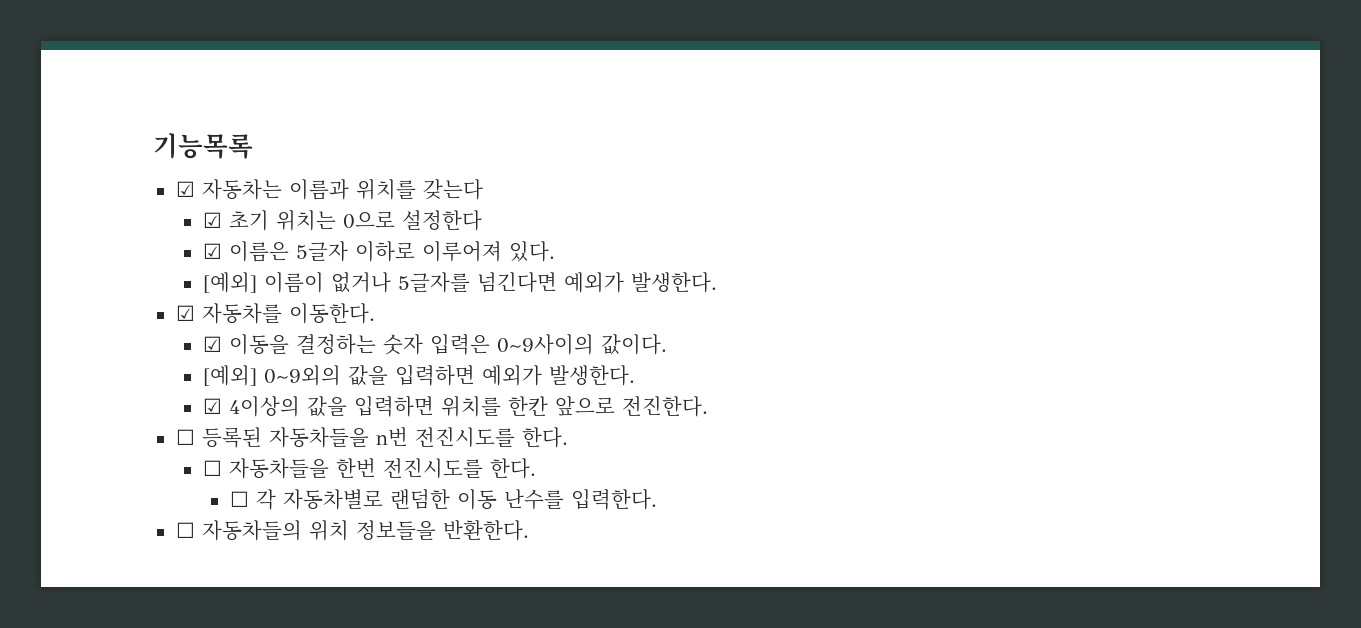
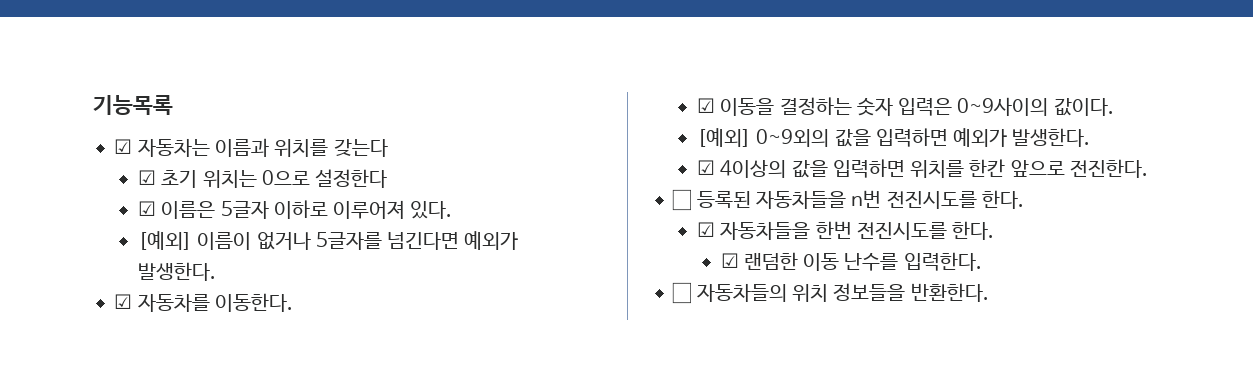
[202,460,222,476] ☐ -> [697,222,716,237] ☑
[229,489,383,510] ☐ 각 자동차별로 -> [720,253,739,268] ☑

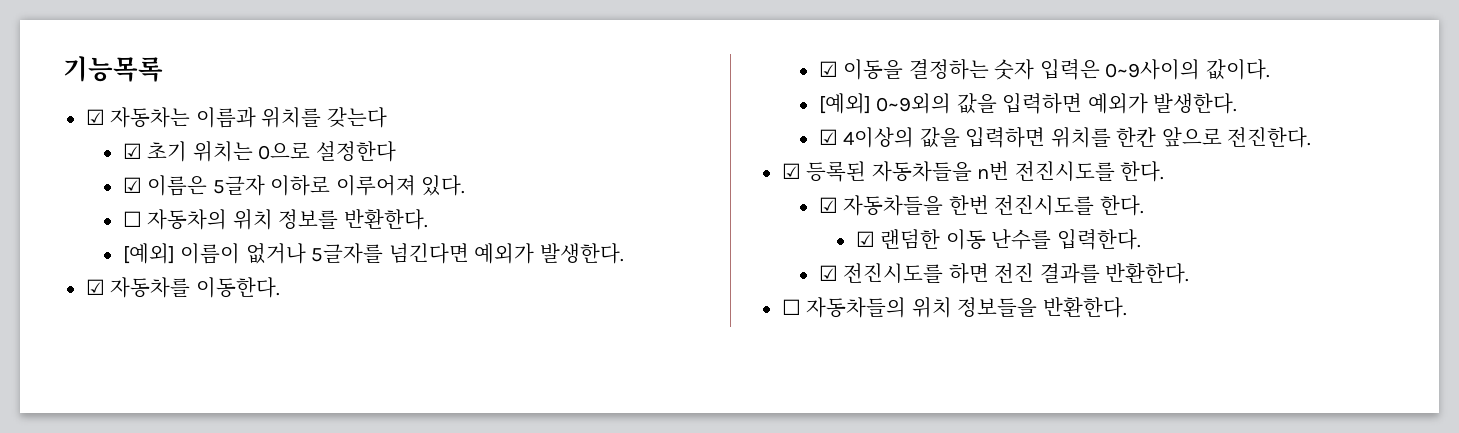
(453, 210) none -> [122,209,428,230] // ☐ 자동차의 위치 정보를 반환한다.
[672,189,692,211] ☐ -> [781,163,801,179] ☑
(982, 261) none -> [818,263,1190,284] // ☑ 전진시도를 하면 전진 결과를 반환한다.

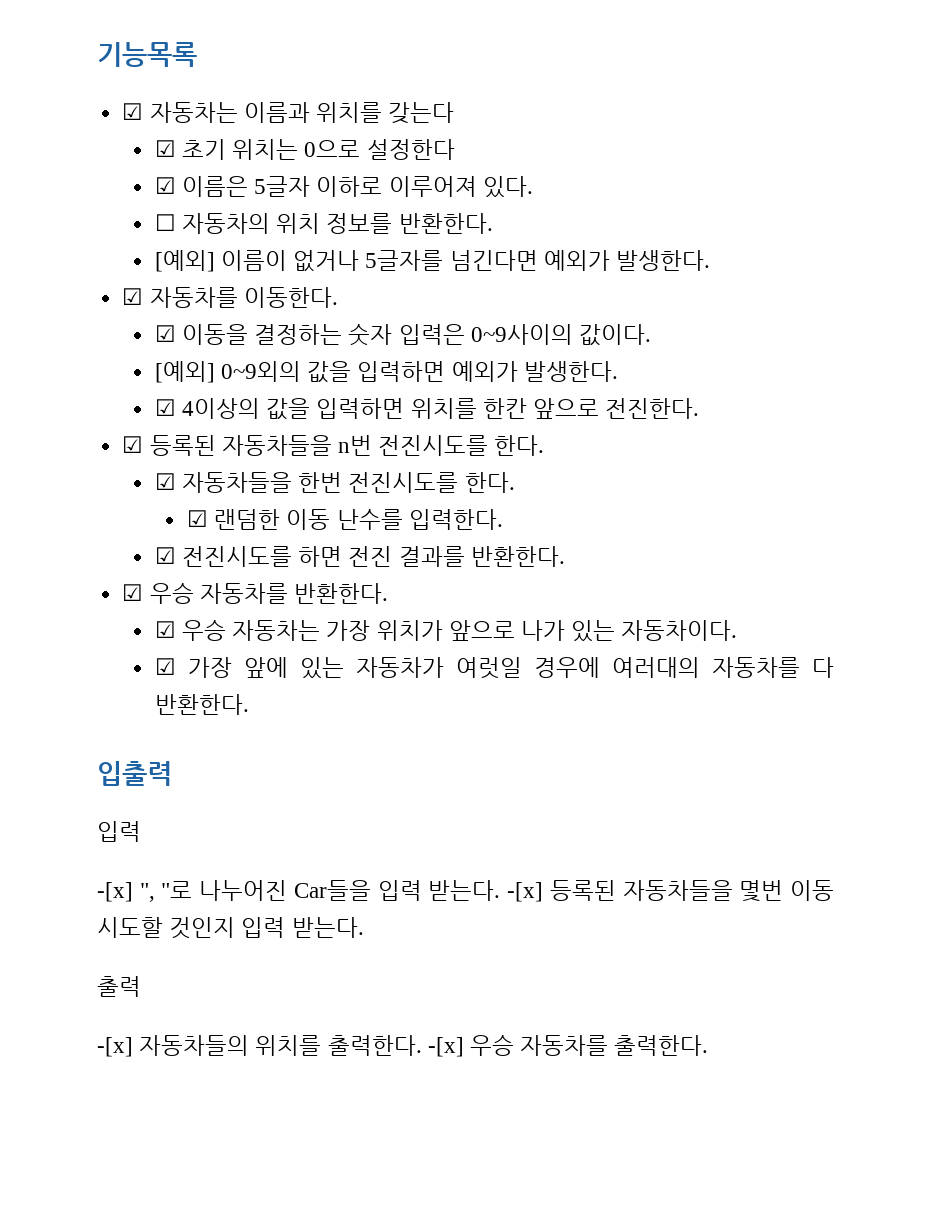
[781,297,1127,318] ☐ 자동차들의 위치 정보들을 반환한다. -> [122,582,388,604] [154,619,738,642] [154,657,834,679] [154,694,249,715] [97,761,172,786] [97,821,141,842] [97,880,835,902] [97,917,364,939] [97,976,141,997] [97,1034,709,1057] ☑ 우승 자동차를 반환한다. // ☑ 우승 자동차는 가장 위치가 앞으로 나가 있는 자동차이다. // ☑ 가장 앞에 있는 자동차가 여럿일 경우에 여러대의 자동차를 다 반환한다. // 입출력 // 입력 // -[x] ", "로 나누어진 Car들을 입력 받는다. -[x] 등록된 자동차들을 몇번 이동 시도할 것인지 입력 받는다. // 출력 // -[x] 자동차들의 위치를 출력한다. -[x] 우승 자동차를 출력한다.

